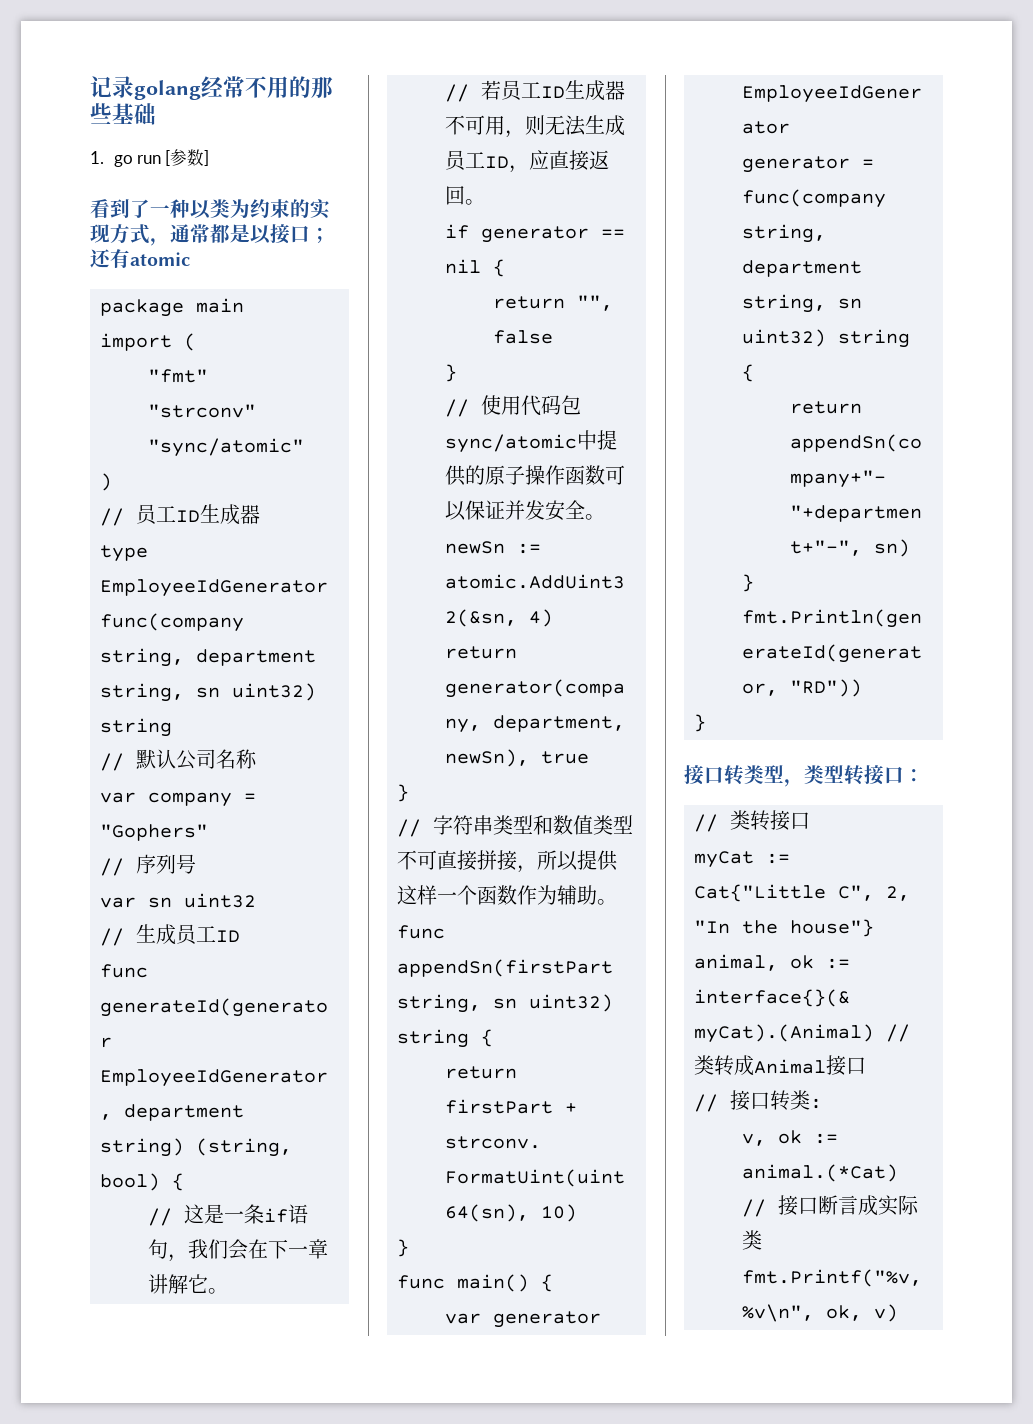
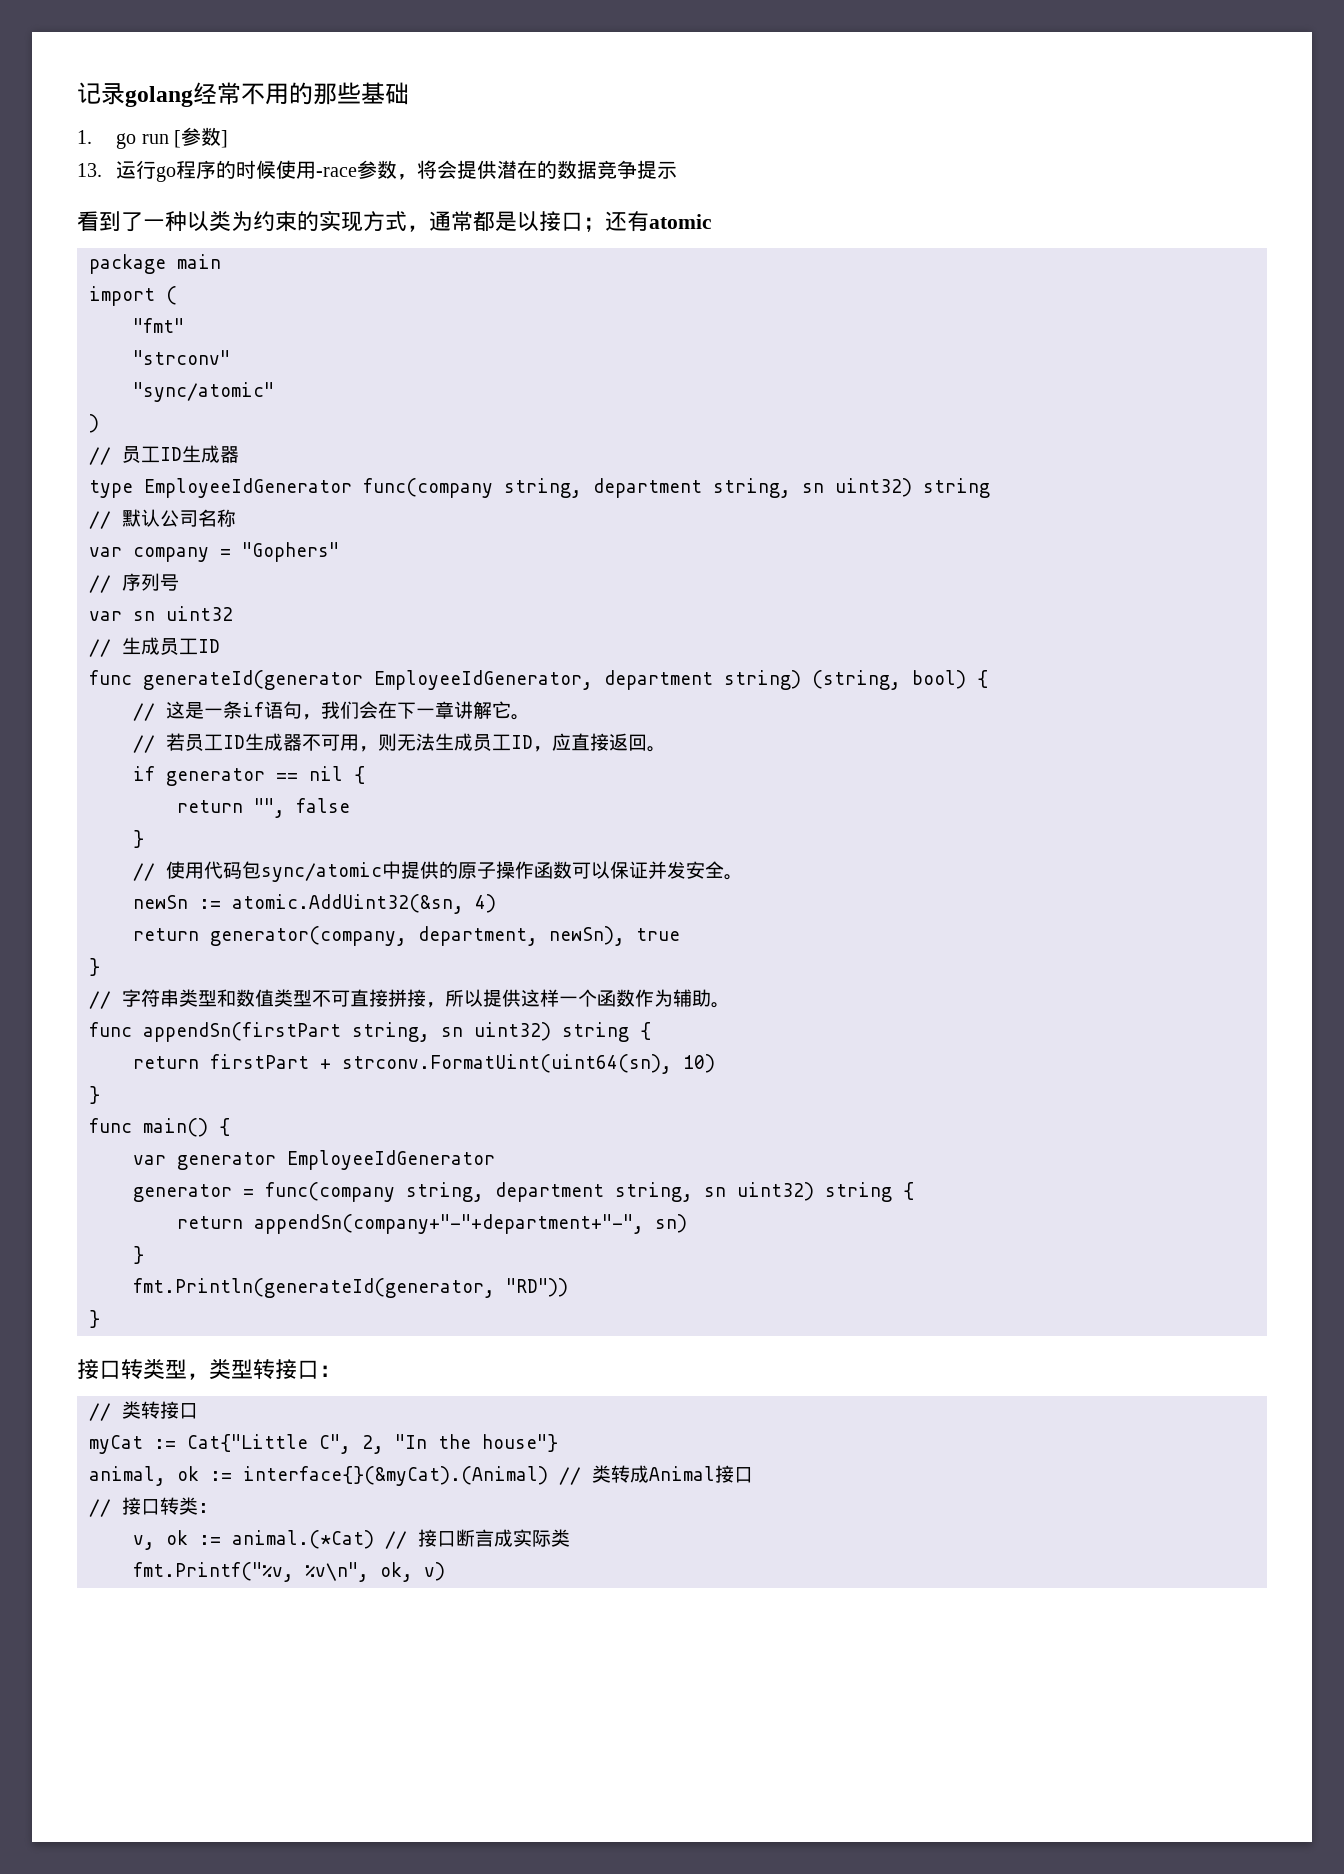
(210, 158) none -> [77,160,678,182] // 13.运行go程序的时候使用-race参数，将会提供潜在的数据竞争提示

